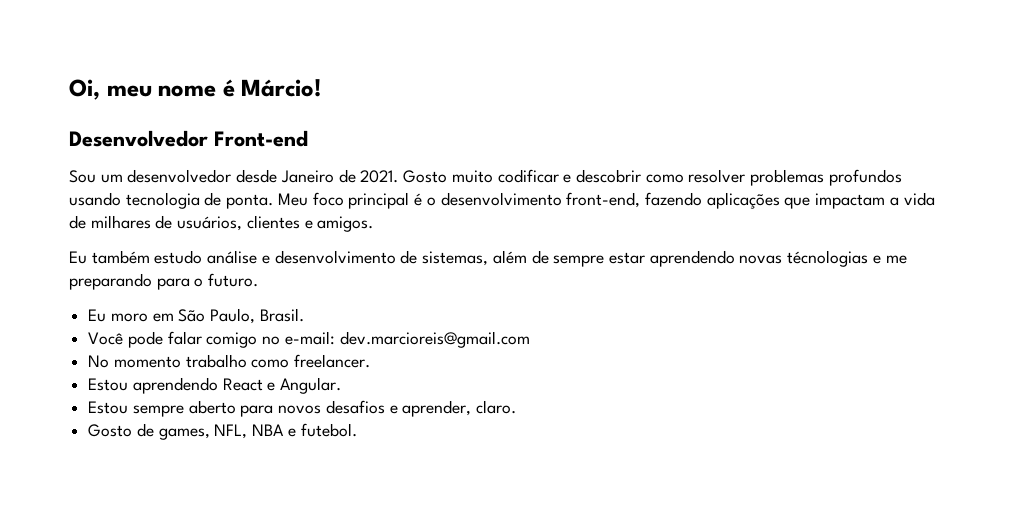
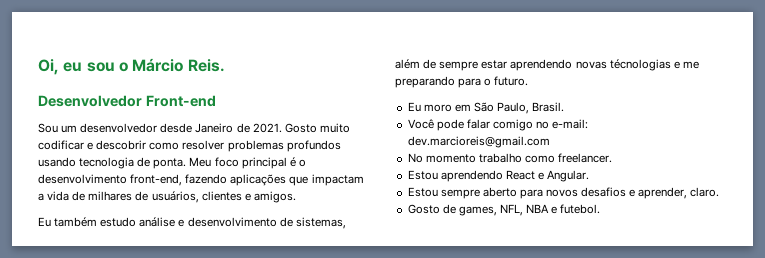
[106,79,322,97] meu nome é Márcio! -> [63,58,225,72] eu sou o Márcio Reis.

